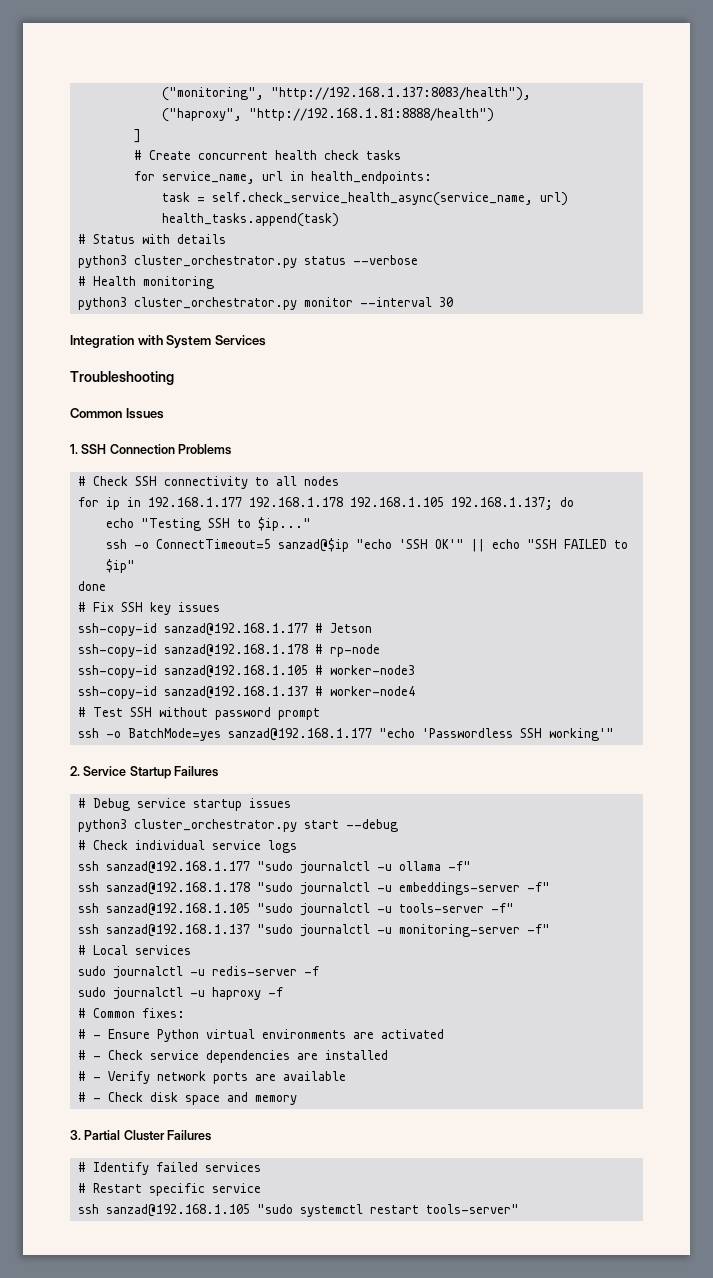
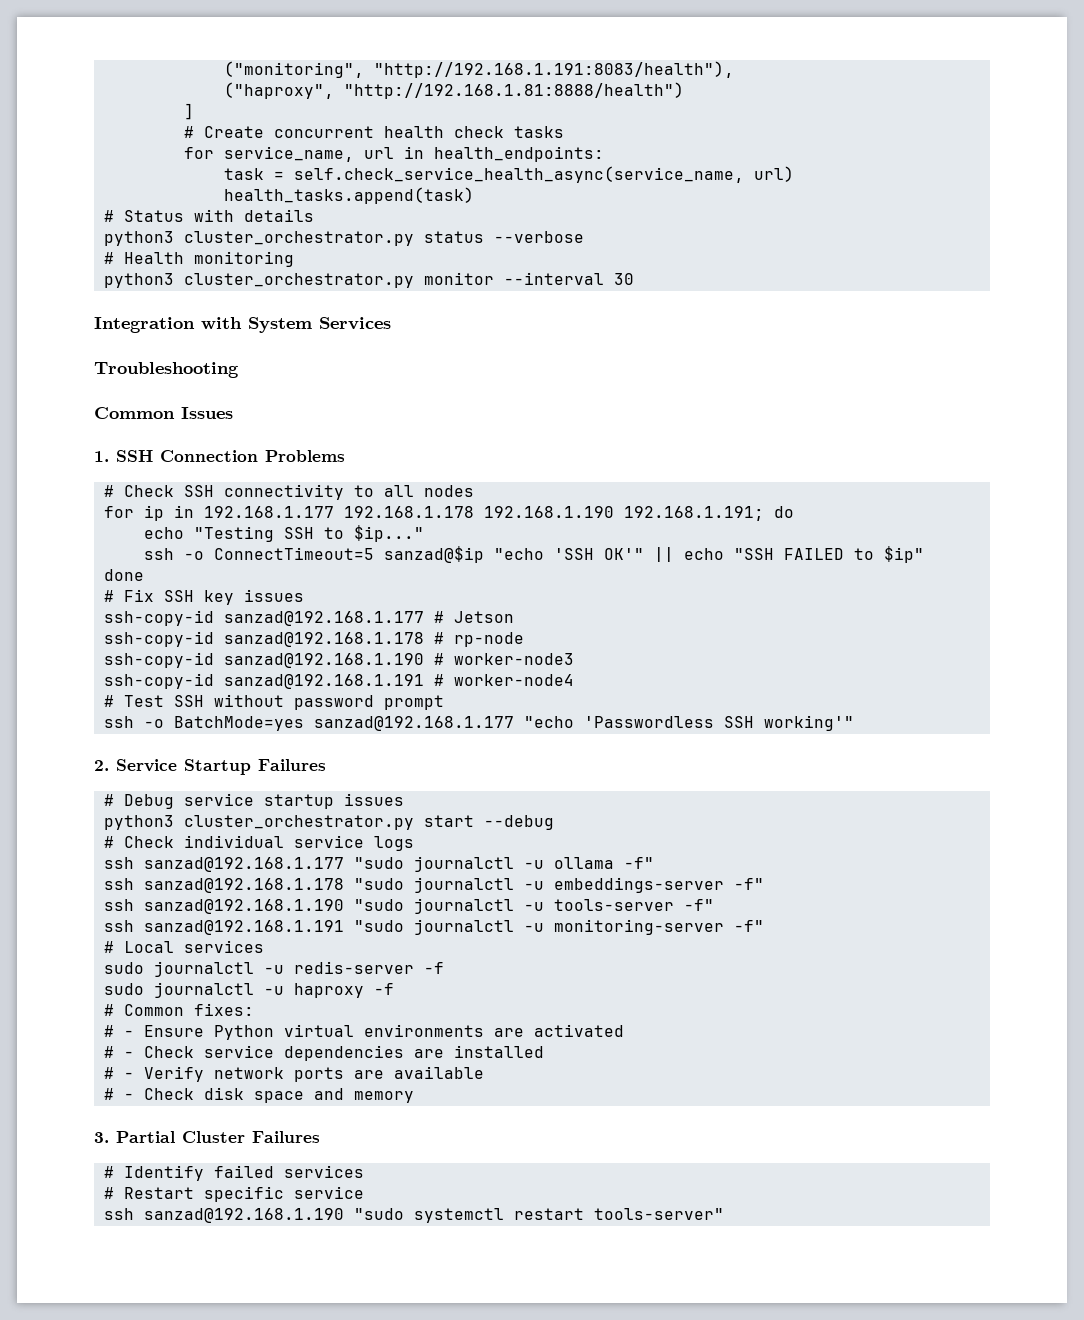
[270,87,531,101] "http://192.168.1.137:8083/health"), -> [373,61,734,78] "http://192.168.1.191:8083/health"),
[349,497,553,510] 192.168.1.105 192.168.1.137; -> [483,506,764,521] 192.168.1.190 192.168.1.191;
[163,665,308,678] sanzad@192.168.1.105 -> [223,653,424,668] sanzad@192.168.1.190
[163,686,308,699] sanzad@192.168.1.137 -> [223,674,424,689] sanzad@192.168.1.191
[105,903,250,916] sanzad@192.168.1.105 -> [143,899,344,914] sanzad@192.168.1.190
[105,924,250,937] sanzad@192.168.1.137 -> [143,920,344,935] sanzad@192.168.1.191
[105,1204,250,1217] sanzad@192.168.1.105 -> [143,1208,344,1223] sanzad@192.168.1.190

